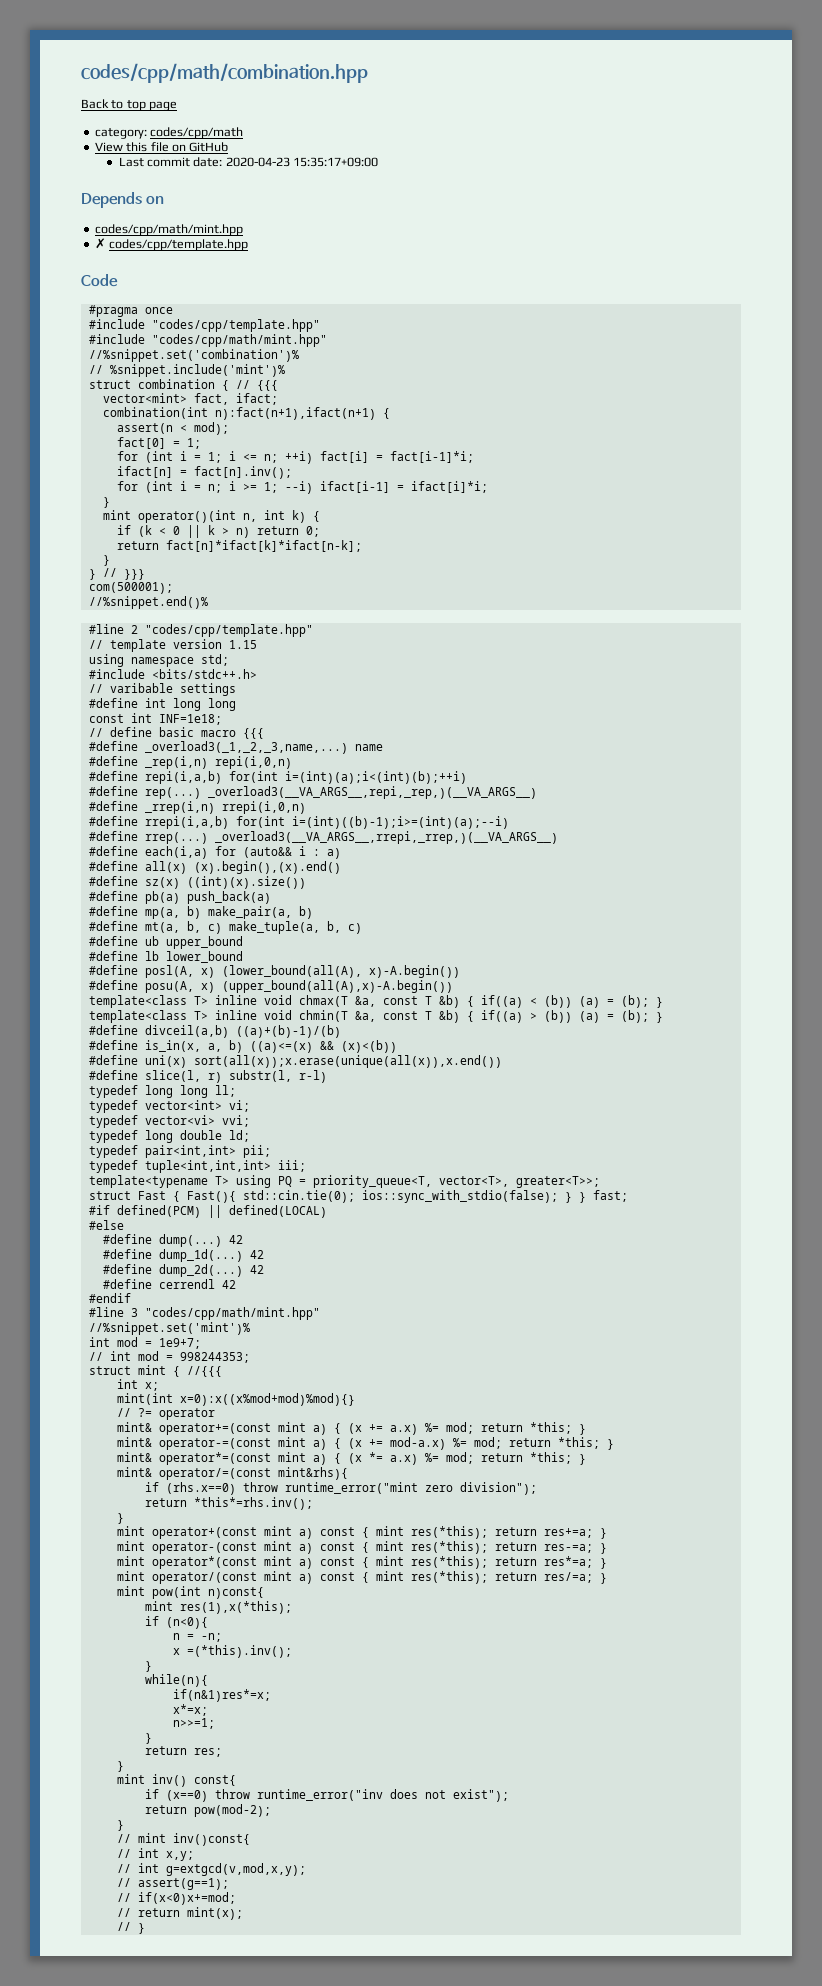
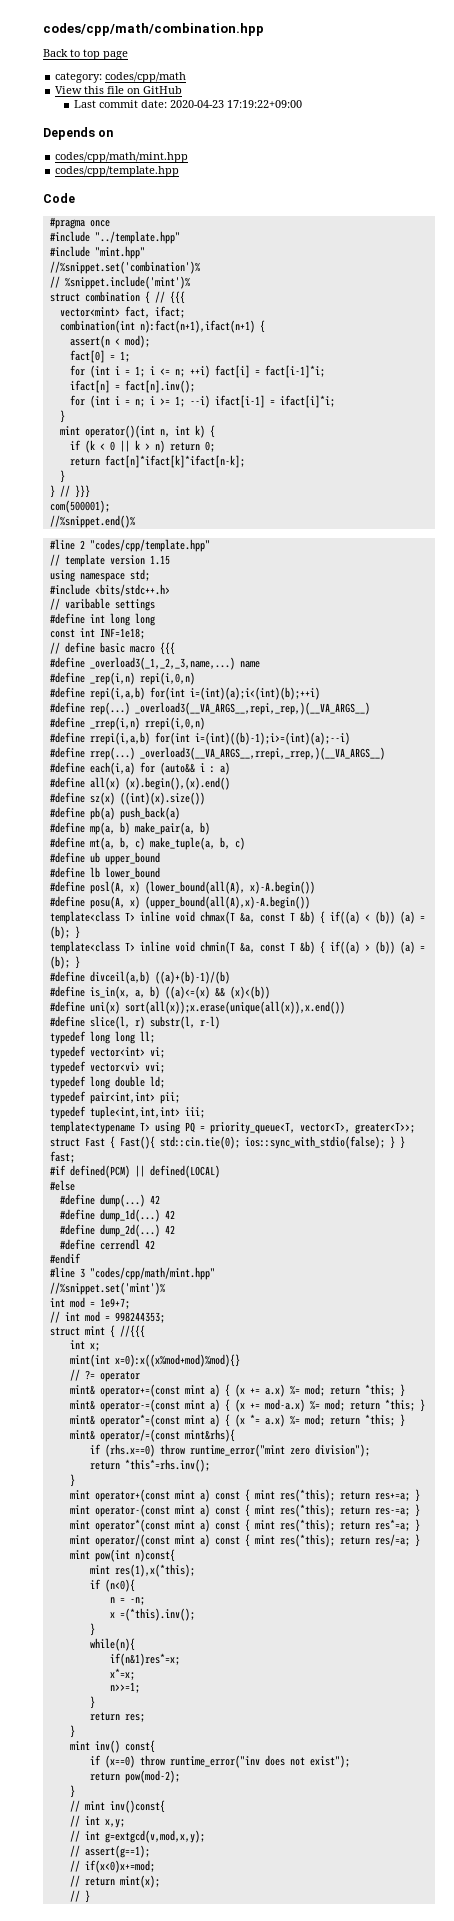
[293,157,379,167] 15:35:17+09:00 -> [227,100,303,108] 17:19:22+09:00
[94,238,106,249] ✗ -> (189, 157) none
[151,319,320,332] [88,334,327,347] "codes/cpp/template.hpp" // #include "codes/cpp/math/mint.hpp" -> [94,231,180,244] [49,246,145,259] "../template.hpp" // #include "mint.hpp"

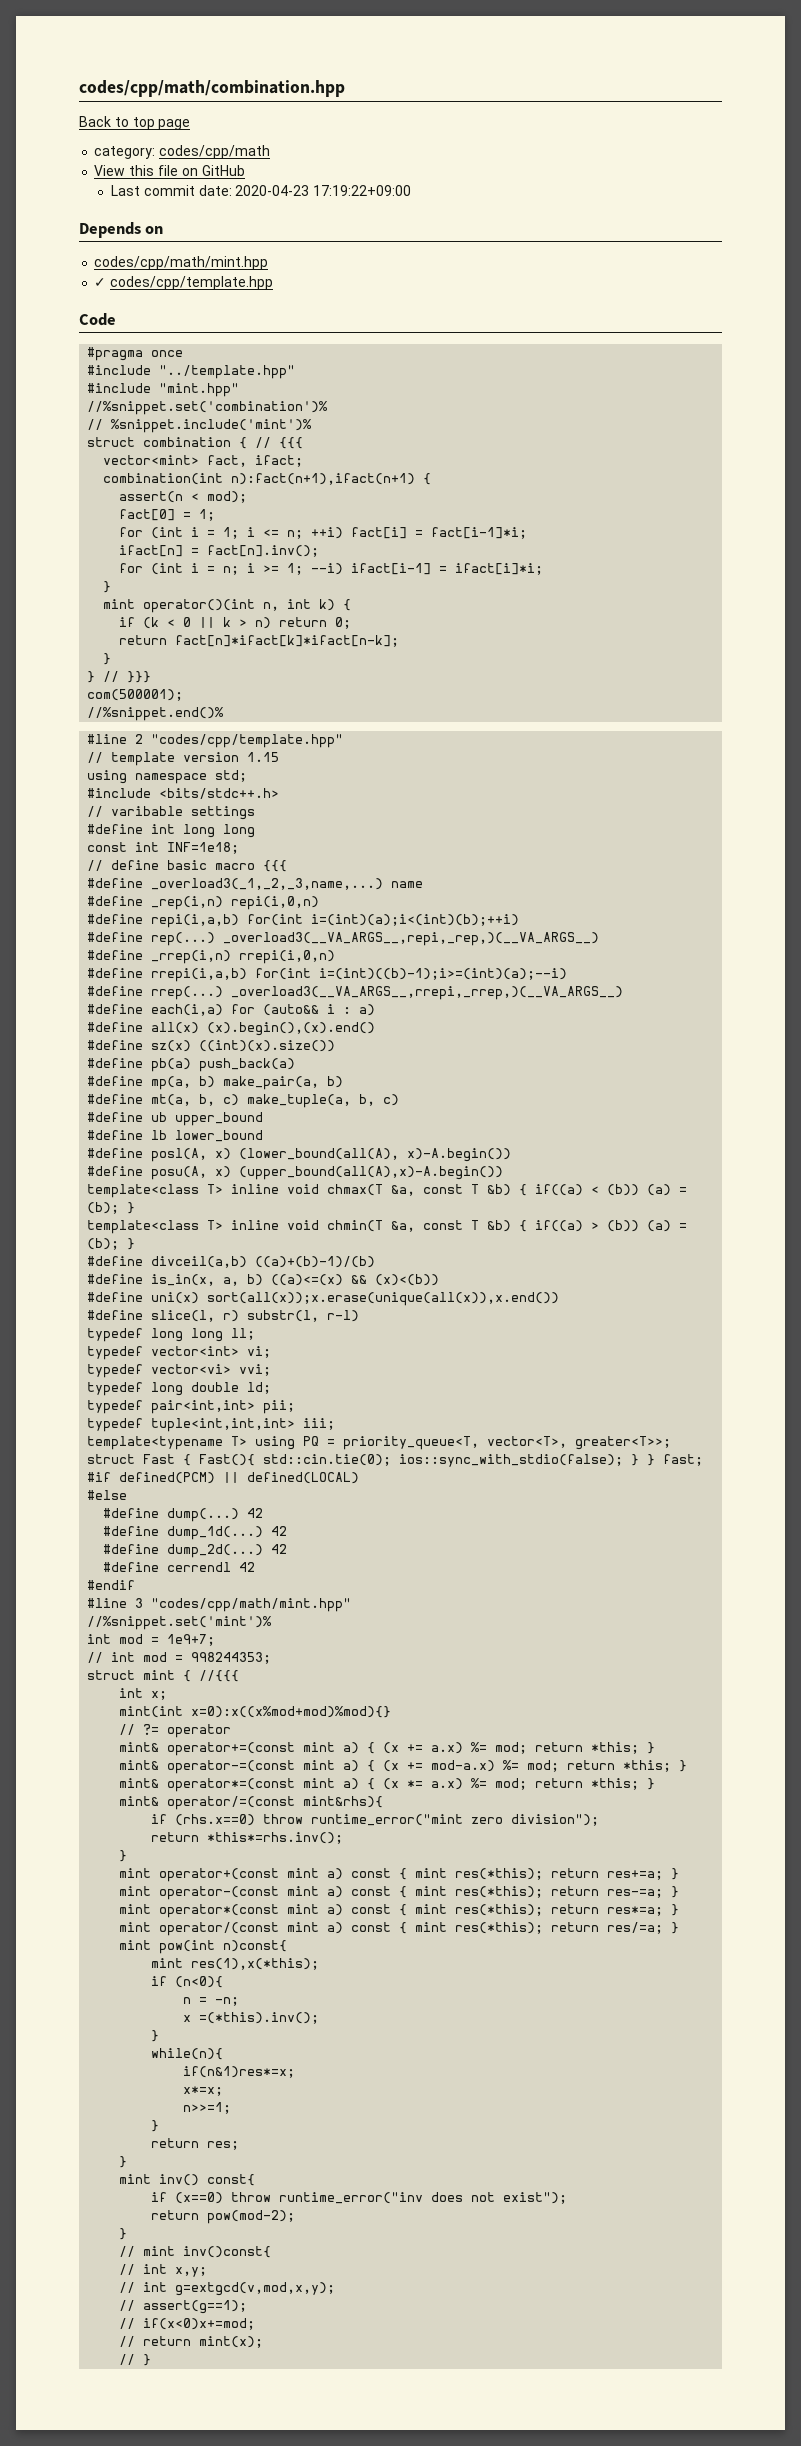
(189, 157) none -> [94,278,107,287] ✓

